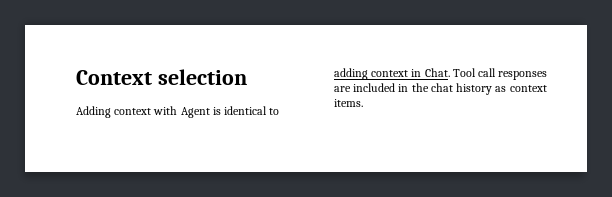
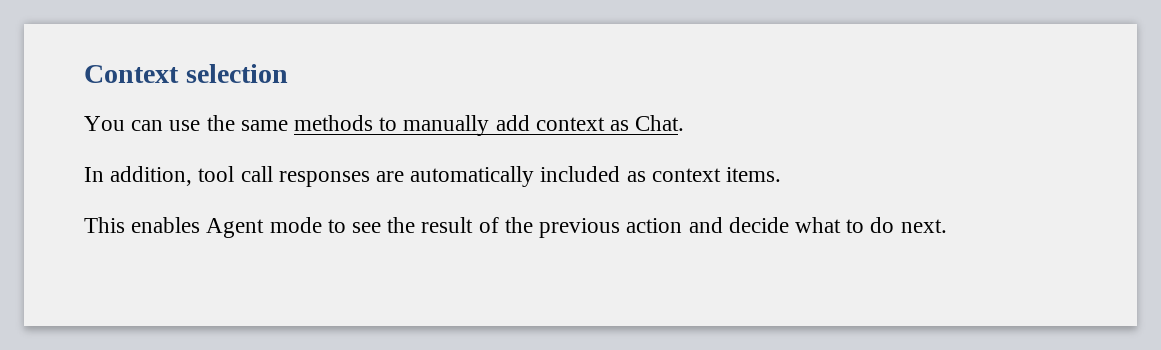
[76,106,280,118] [334,68,548,80] [334,83,547,95] [334,99,363,107] Adding context with Agent is identical to adding context in Chat. Tool call responses are included in the chat history as context items. -> [84,115,685,136] [84,166,782,187] [84,217,947,238] You can use the same methods to manually add context as Chat. // In addition, tool call responses are automatically included as context items. // This enables Agent mode to see the result of the previous action and decide what to do next.

